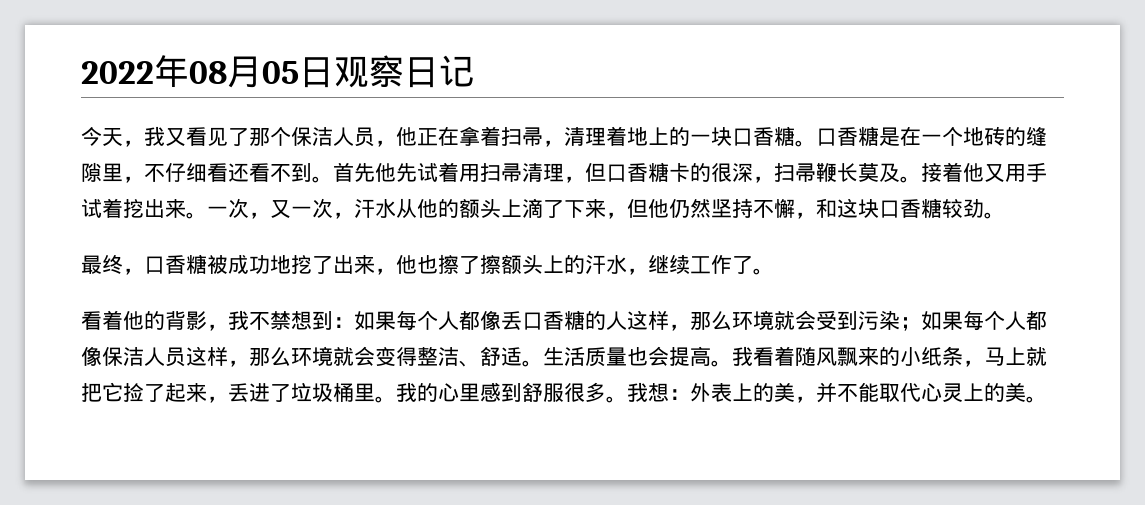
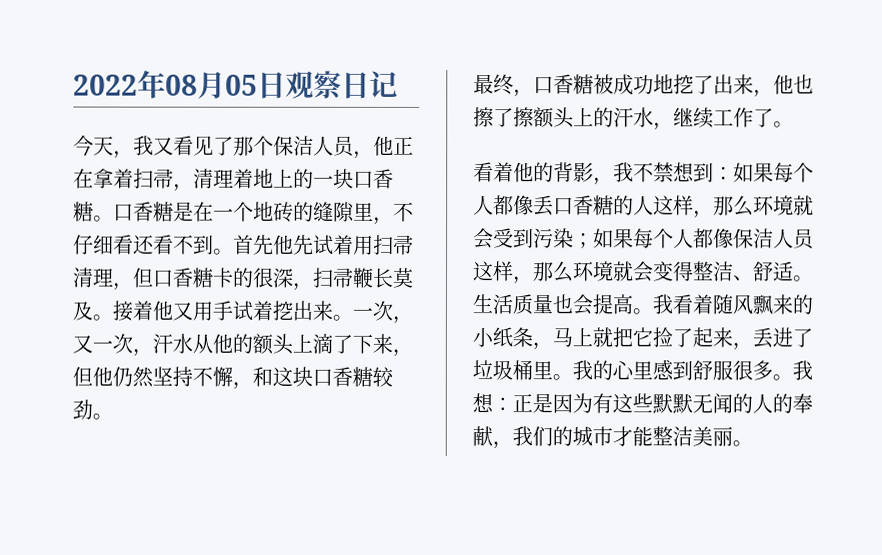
[690,382,1026,403] 外表上的美，并不能取代心灵上的美 -> [512,393,813,414] [472,426,733,450] 正是因为有这些默默无闻的人的奉献，我们的城市才能整洁美丽

